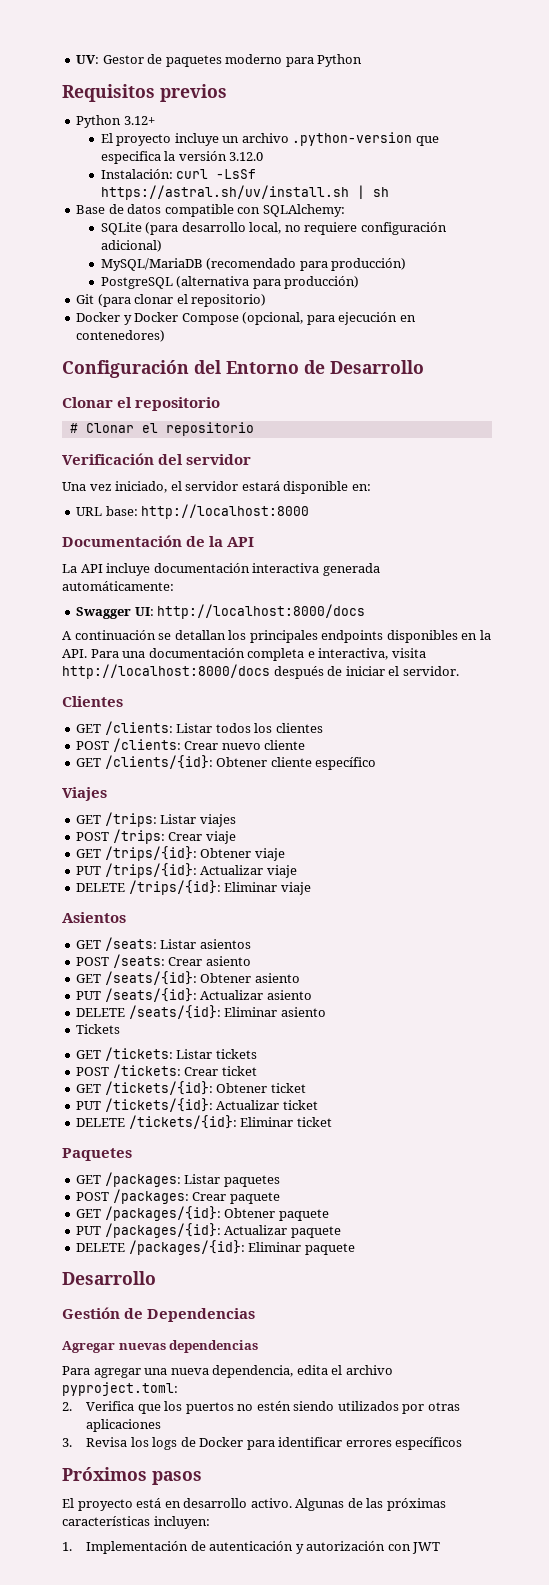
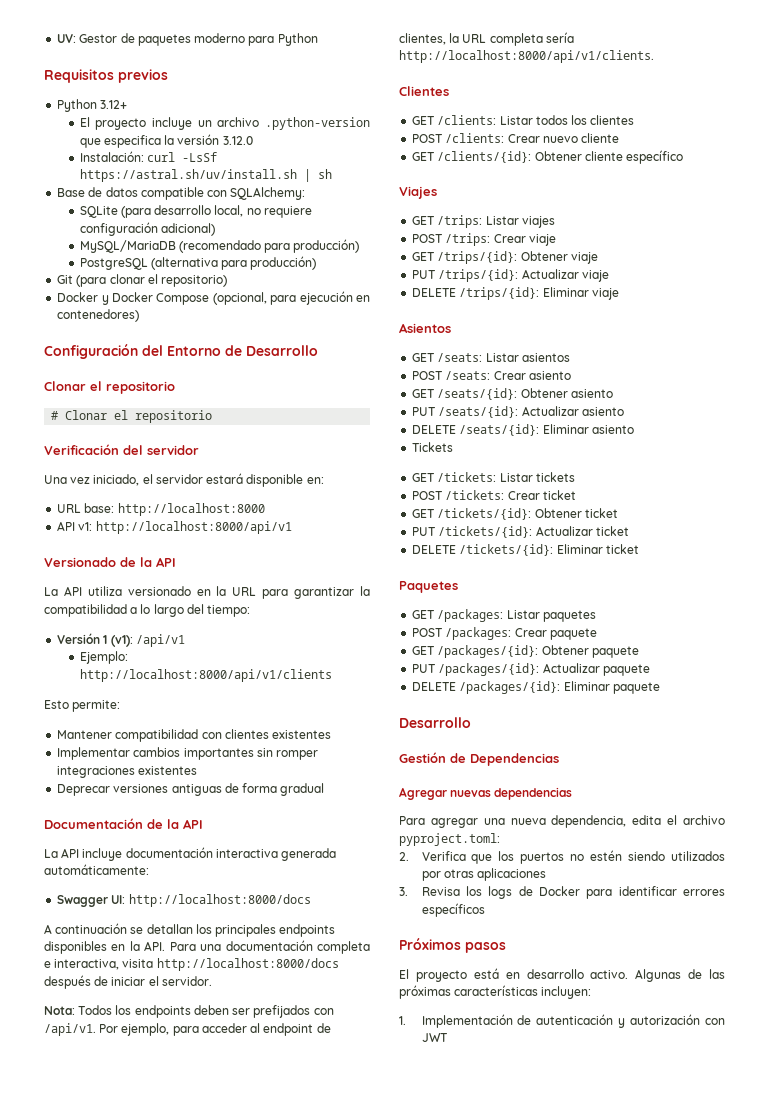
(310, 511) none -> [57,521,292,534] [44,557,176,567] [44,586,370,599] [44,604,251,617] [57,633,185,647] [79,651,128,664] [79,669,332,682] [44,700,121,712] [57,729,332,742] [57,747,319,760] [57,766,198,778] [57,783,325,796] // API v1: http://localhost:8000/api/v1 // Versionado de la API // La API utiliza versionado en la URL para garantizar la compatibilidad a lo largo del tiempo: // Versión 1 (v1): /api/v1 // Ejemplo: http://localhost:8000/api/v1/clients // Esto permite: // Mantener compatibilidad con clientes existentes // Implementar cambios importantes sin romper integraciones existentes // Deprecar versiones antiguas de forma gradual
(459, 671) none -> [44,1005,334,1018] [44,1023,331,1036] [399,32,574,46] [399,50,654,63] // Nota: Todos los endpoints deben ser prefijados con /api/v1. Por ejemplo, para acceder al endpoint de clientes, la URL completa sería http://localhost:8000/api/v1/clients.

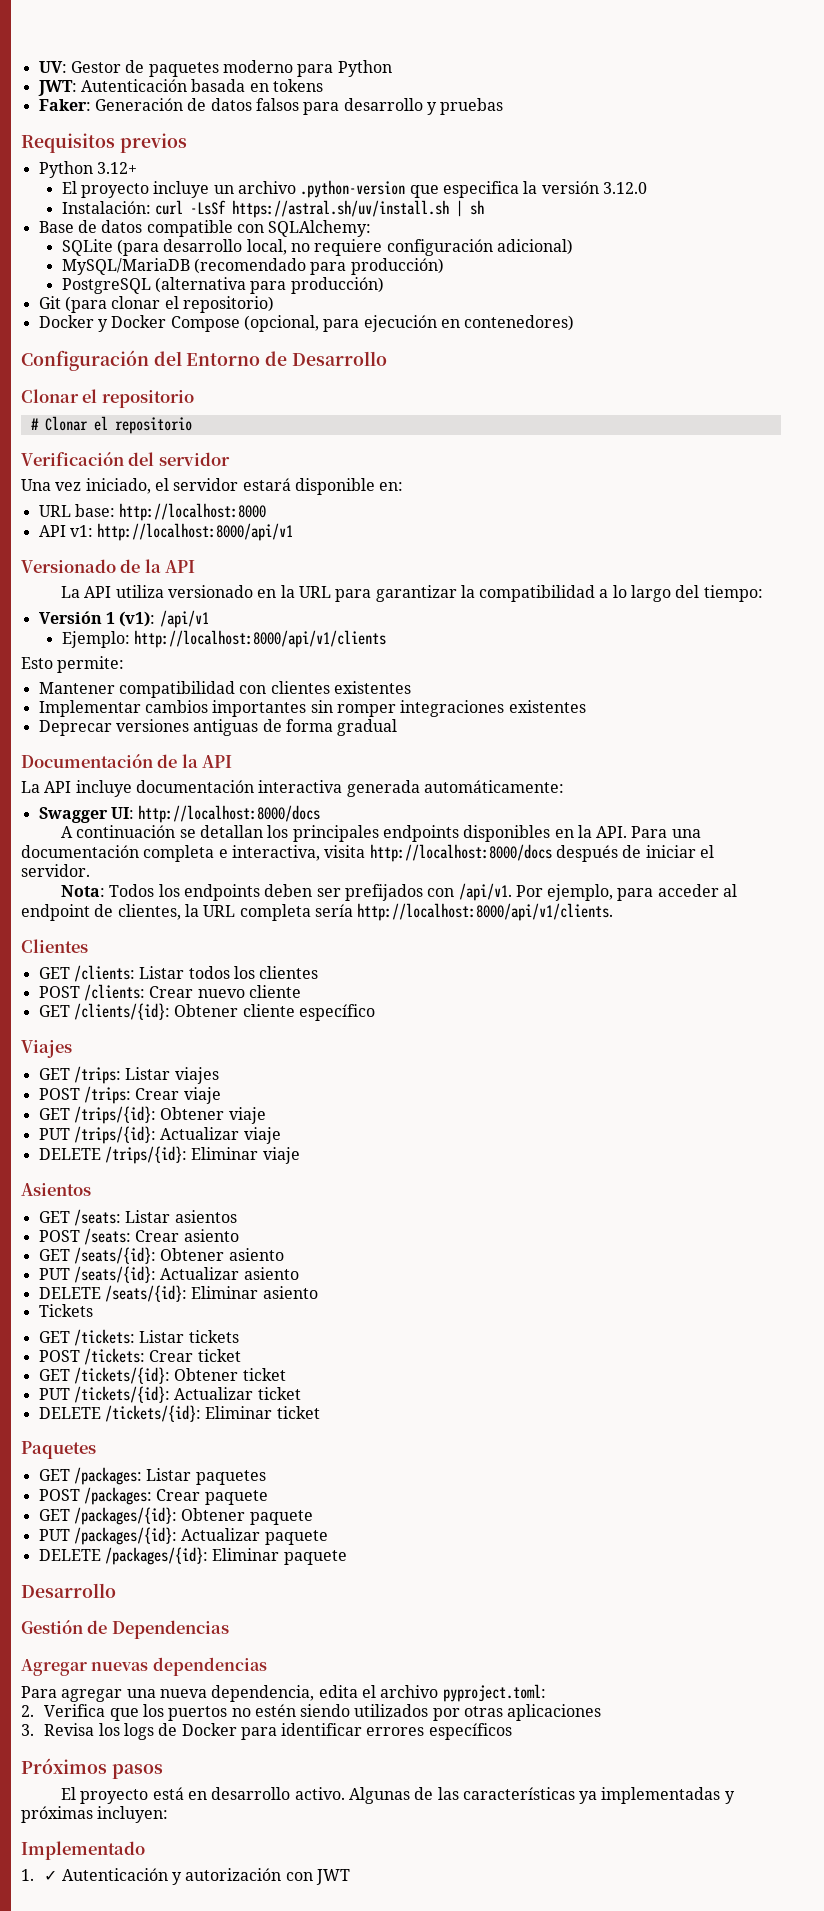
(318, 39) none -> [37,79,323,96] [38,98,504,115] // JWT: Autenticación basada en tokens // Faker: Generación de datos falsos para desarrollo y pruebas
[399,985,539,999] próximas características -> [462,1787,735,1804] [21,1806,93,1823] características ya implementadas y próximas
(592, 992) none -> [21,1841,145,1860] // Implementado
[421,1014,614,1028] Implementación de autenticación -> [44,1868,168,1881] ✓ Autenticación

